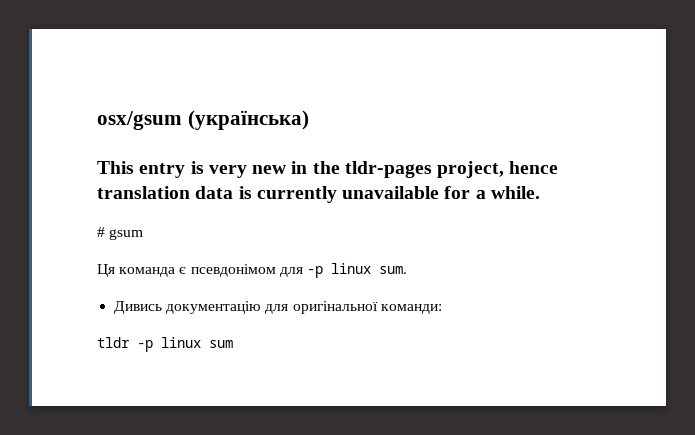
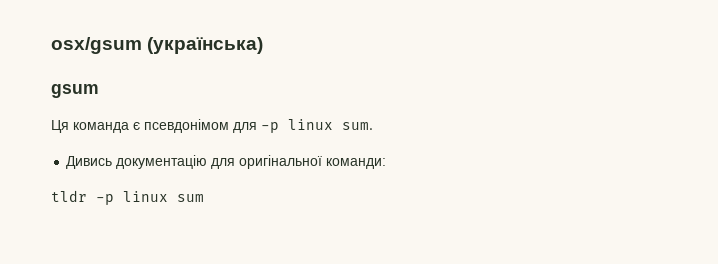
[97,161,559,178] [97,186,540,203] [97,227,105,237] This entry is very new in the tldr-pages project, hence translation data is currently unavailable for a while. // # -> (264, 45) none

